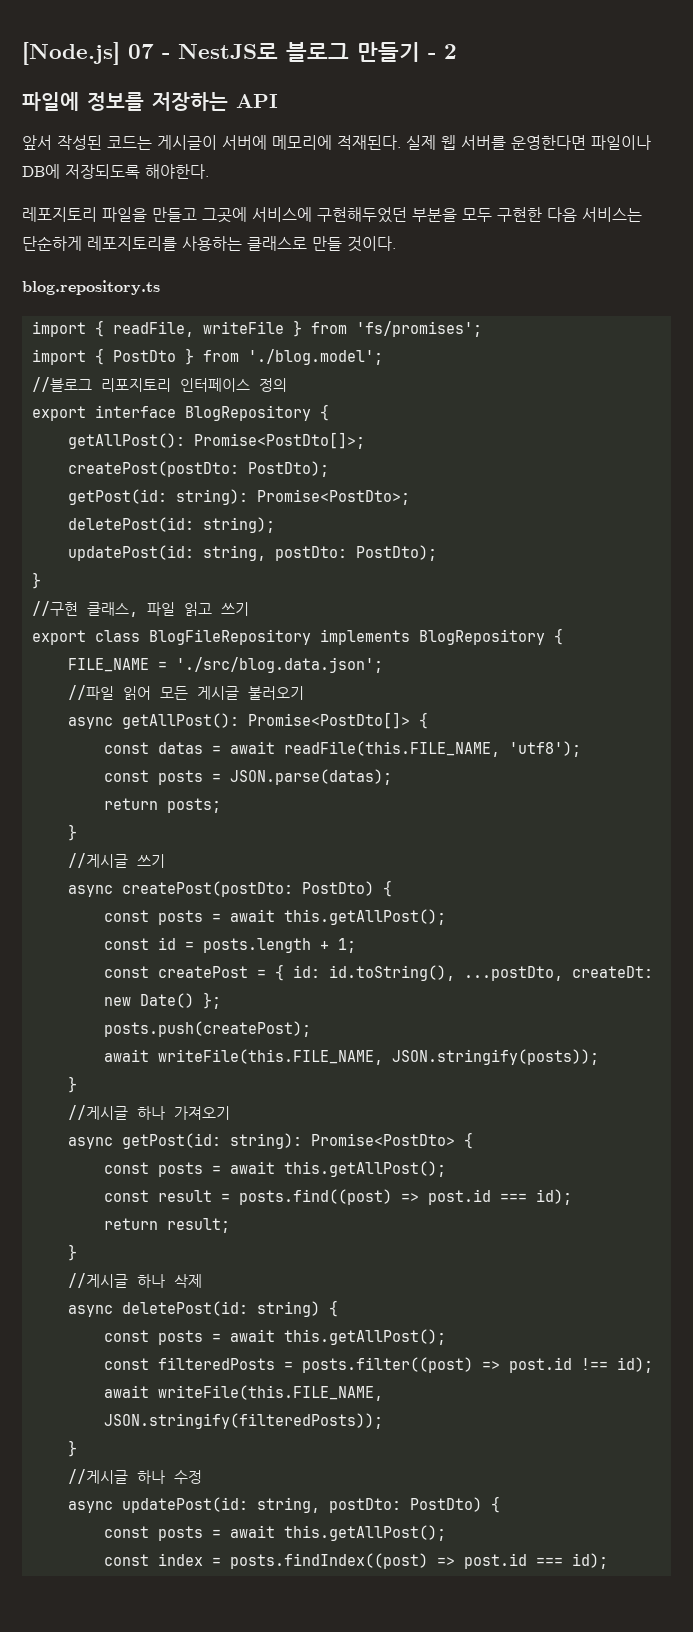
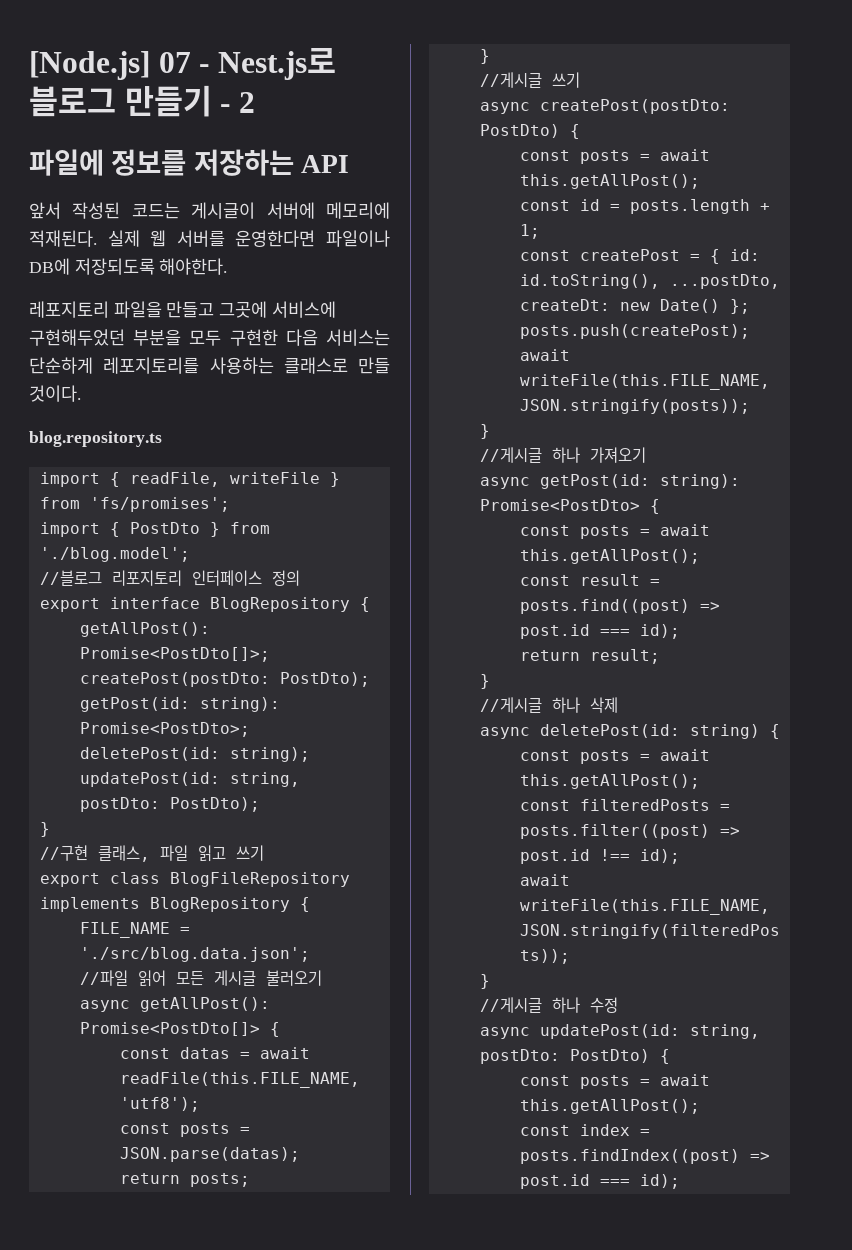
[178,43,278,59] NestJS로 -> [217,48,336,80] Nest.js로

